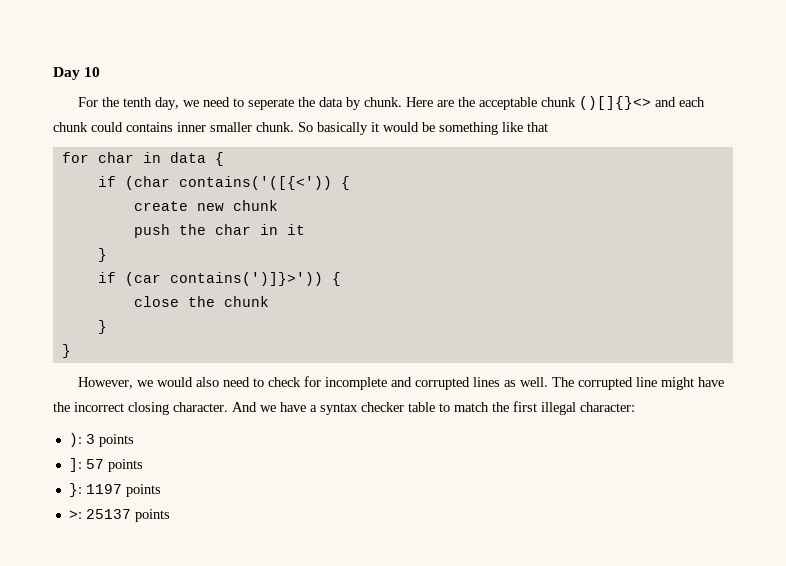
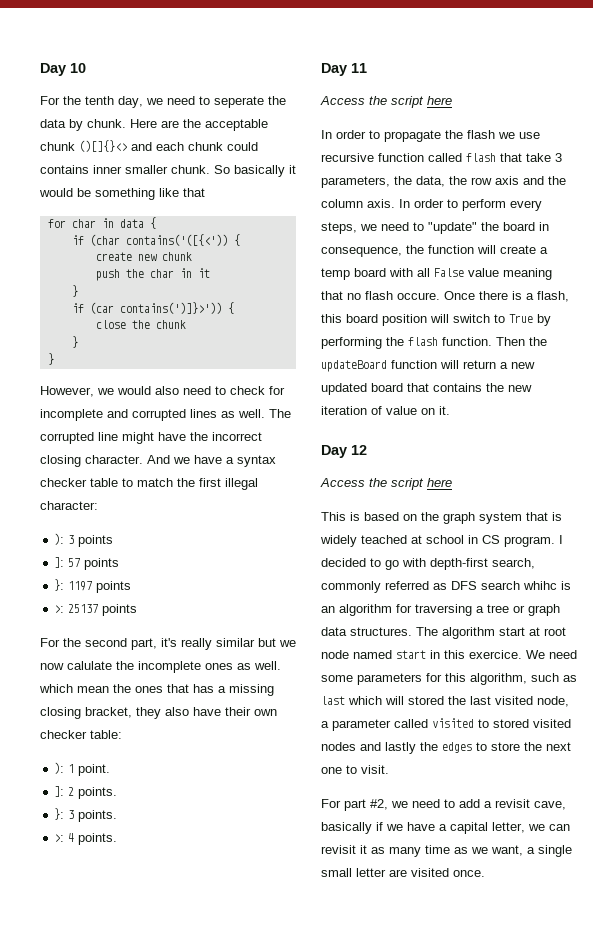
(170, 515) none -> [40,638,296,650] [40,661,281,673] [39,684,274,696] [40,707,277,719] [40,730,122,739] [54,762,111,776] [54,786,118,799] [54,808,118,822] [54,833,118,845] [321,63,367,76] [320,96,452,108] [321,130,540,142] [321,153,562,162] [321,176,566,188] [321,199,542,211] [321,222,549,234] [321,245,548,257] [321,268,552,280] [321,291,569,302] [321,314,551,326] [321,337,547,349] [321,360,535,372] [321,383,532,395] [321,406,450,415] [321,445,367,458] [320,478,452,490] [321,512,562,524] [320,535,563,547] [321,558,535,570] [321,581,571,593] [321,604,560,616] [321,627,566,639] [321,650,577,659] [321,673,577,685] [321,696,569,707] [321,718,571,731] [321,742,571,754] [321,765,389,774] [321,799,566,811] [321,822,570,834] [321,845,572,857] [321,868,485,877] // For the second part, it's really similar but we now calulate the incomplete ones as well. which mean the ones that has a missing closing bracket, they also have their own checker table: // ): 1 point. // ]: 2 points. // }: 3 points. // >: 4 points. // Day 11 // Access the script here // In order to propagate the flash we use recursive function called flash that take 3 parameters, the data, the row axis and the column axis. In order to perform every steps, we need to "update" the board in consequence, the function will create a temp board with all False value meaning that no flash occure. Once there is a flash, this board position will switch to True by performing the flash function. Then the updateBoard function will return a new updated board that contains the new iteration of value on it. // Day 12 // Access the script here // This is based on the graph system that is widely teached at school in CS program. I decided to go with depth-first search, commonly referred as DFS search whihc is an algorithm for traversing a tree or graph data structures. The algorithm start at root node named start in this exercice. We need some parameters for this algorithm, such as last which will stored the last visited node, a parameter called visited to stored visited nodes and lastly the edges to store the next one to visit. // For part #2, we need to add a revisit cave, basically if we have a capital letter, we can revisit it as many time as we want, a single small letter are visited once.

